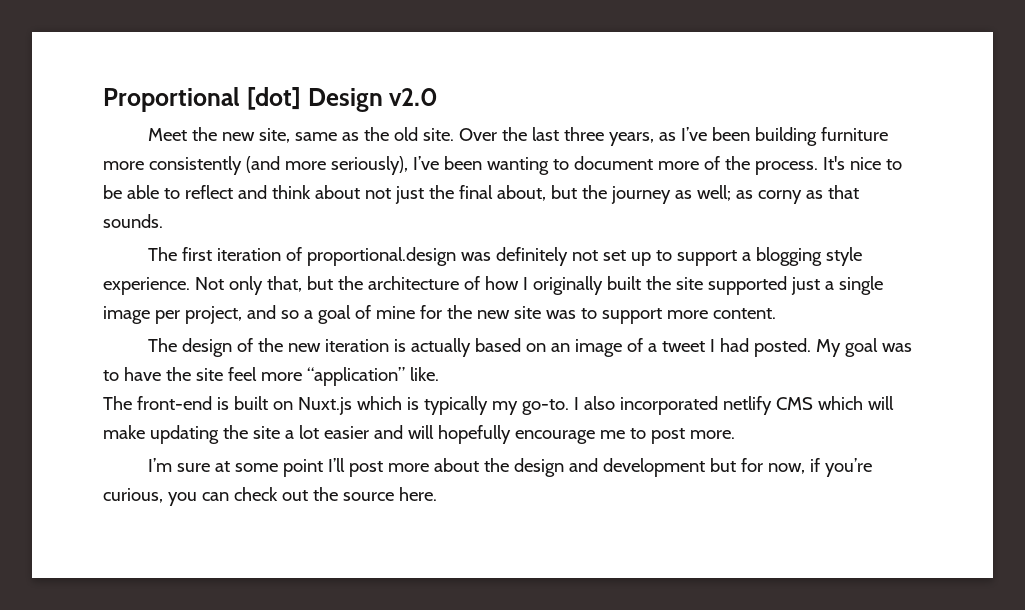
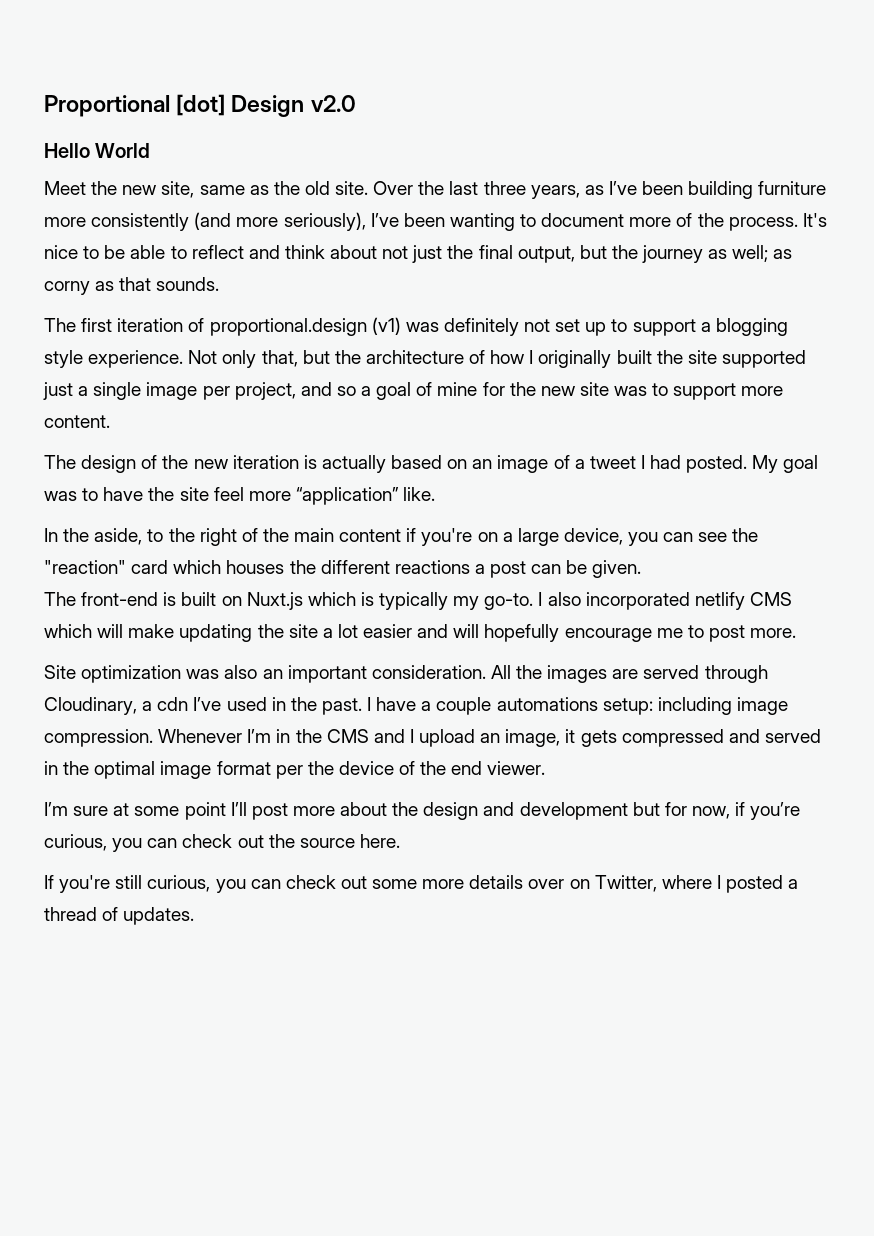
(439, 97) none -> [44,143,151,158] // Hello World
[496,185,546,201] about, -> [517,246,575,263] output,
(457, 256) none -> [371,317,401,335] (v1)
(439, 374) none -> [44,528,759,546] [44,560,642,578] // In the aside, to the right of the main content if you're on a large device, you can see the "reaction" card which houses the different reactions a post can be given.
(735, 434) none -> [44,665,768,683] [44,697,788,715] [44,729,821,747] [44,761,546,779] // Site optimization was also an important consideration. All the images are served through Cloudinary, a cdn I’ve used in the past. I have a couple automations setup: including image compression. Whenever I’m in the CMS and I upload an image, it gets compressed and served in the optimal image format per the device of the end viewer.
(437, 494) none -> [44,875,799,893] [44,907,195,925] // If you're still curious, you can check out some more details over on Twitter, where I posted a thread of updates.

